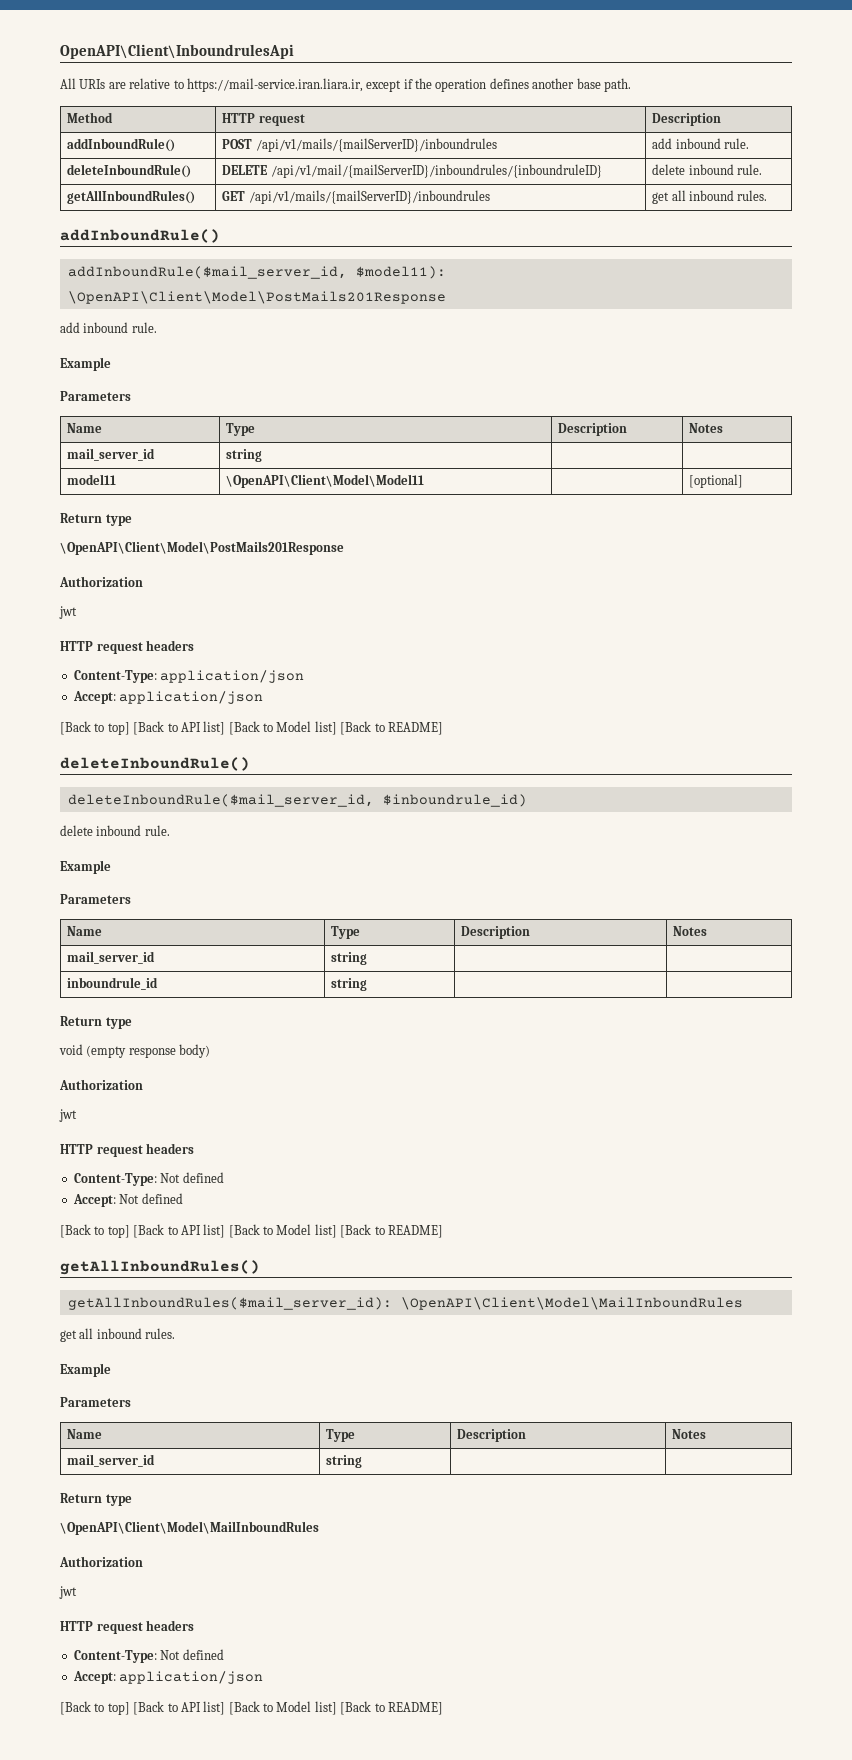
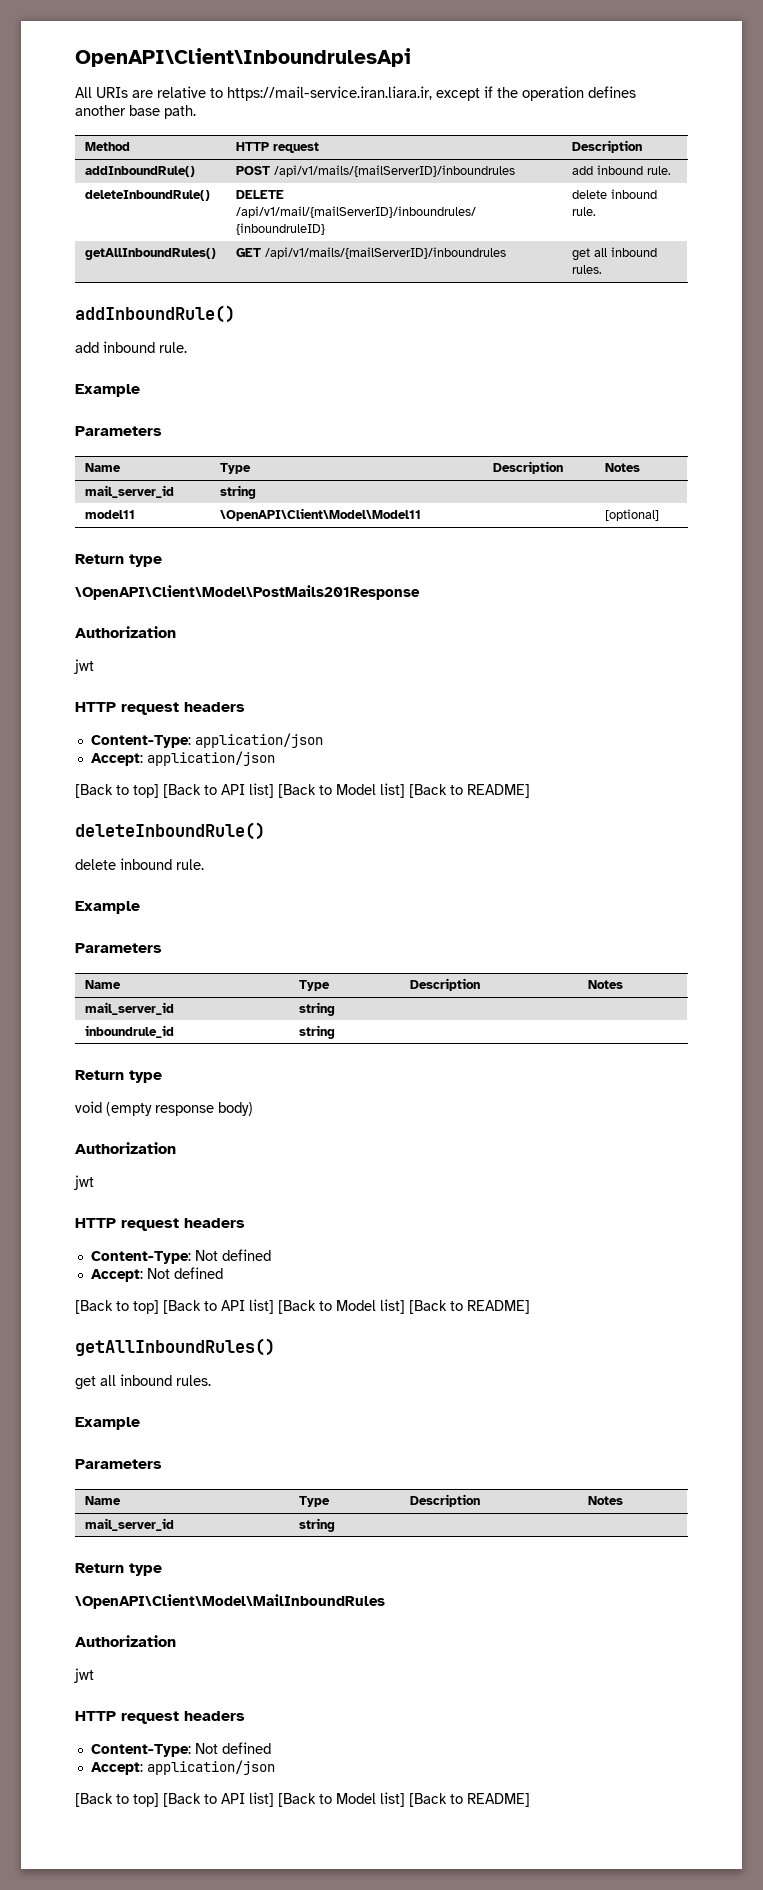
[67,266,446,279] [67,291,446,304] // addInboundRule($mail_server_id, $model11): \OpenAPI\Client\Model\PostMails201Response -> (235, 314) none
[67,794,527,807] // deleteInboundRule($mail_server_id, $inboundrule_id) -> (265, 831) none
[67,1297,743,1310] // getAllInboundRules($mail_server_id): \OpenAPI\Client\Model\MailInboundRules -> (275, 1347) none

